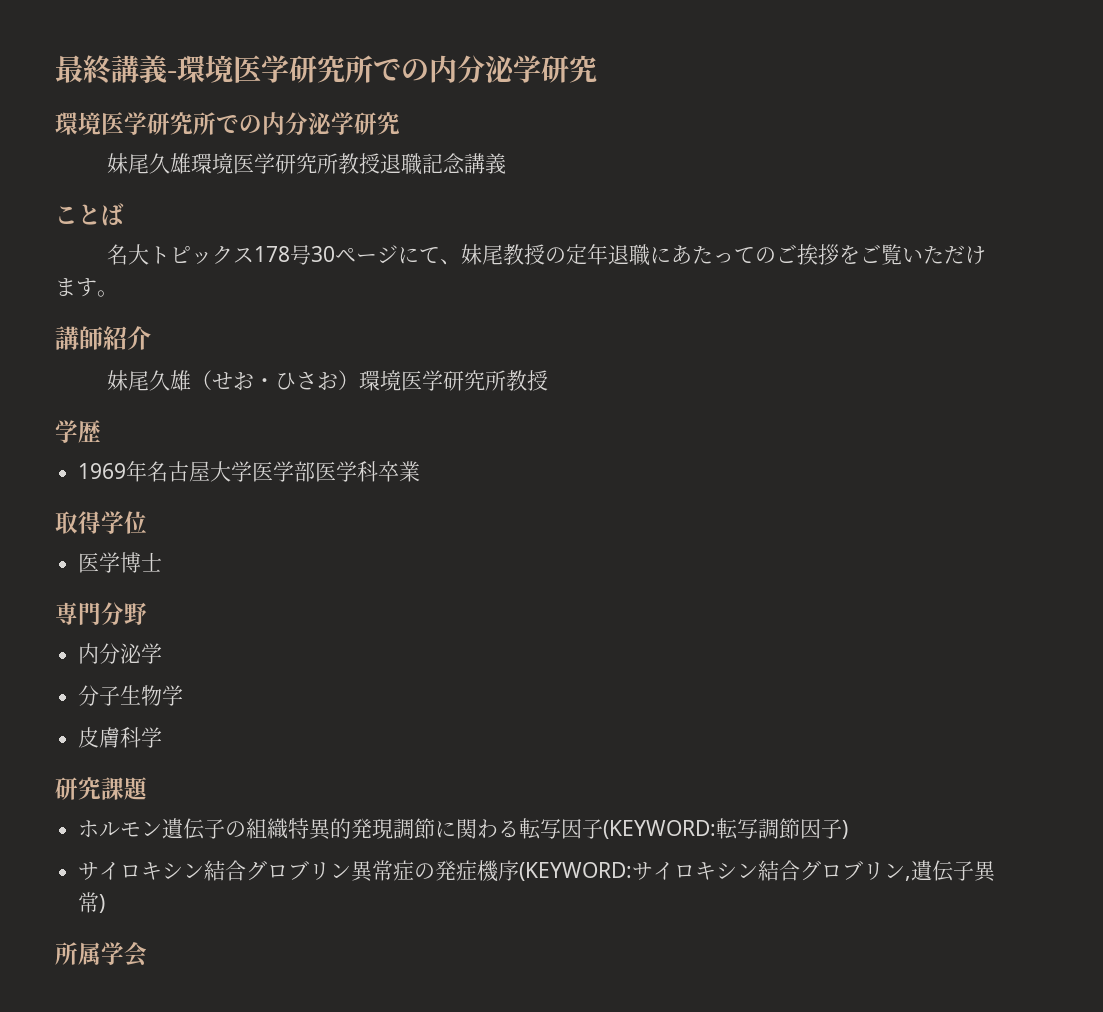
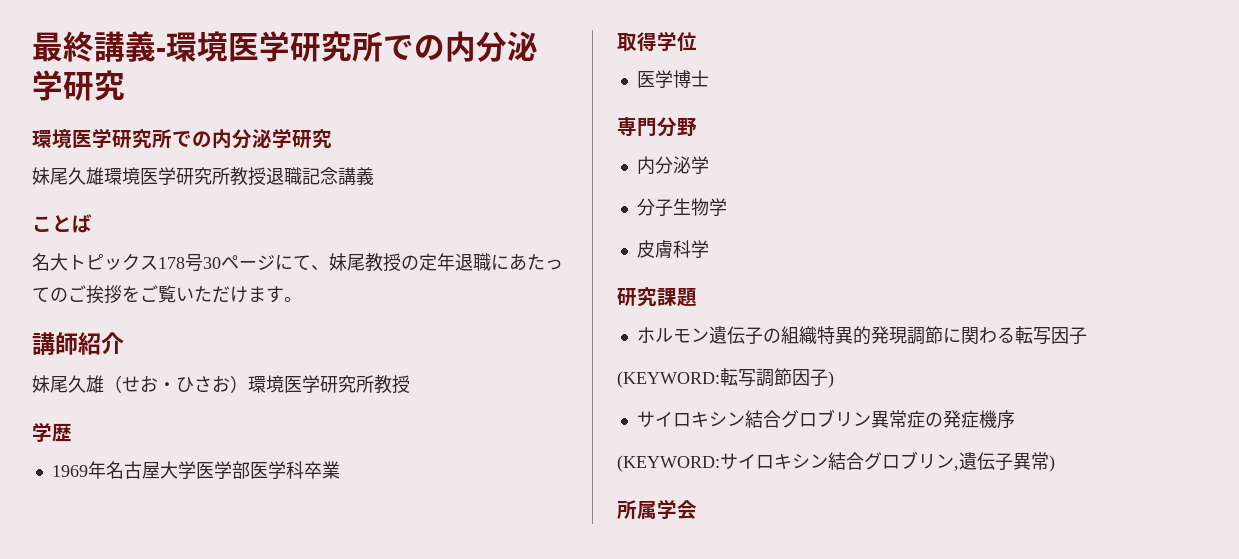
(604, 829) none -> (1087, 336) //
(520, 870) none -> (1015, 419) //

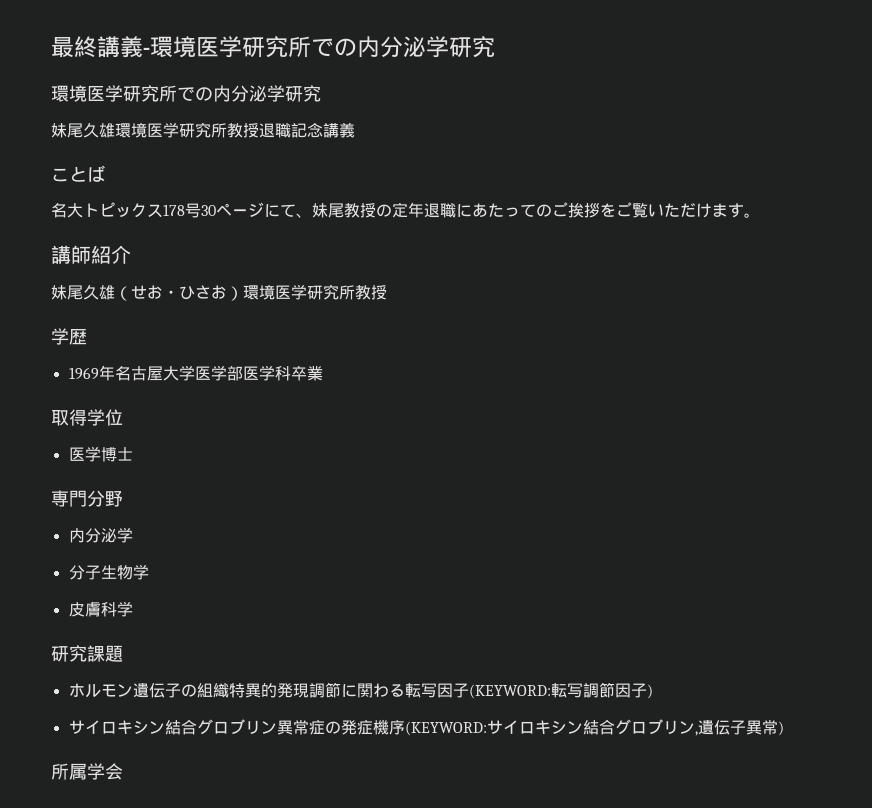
(1087, 336) // -> (469, 690) none
(1015, 419) // -> (405, 727) none

